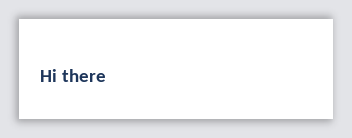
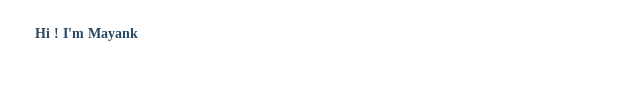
[62,69,107,82] there -> [54,28,138,41] ! I'm Mayank

